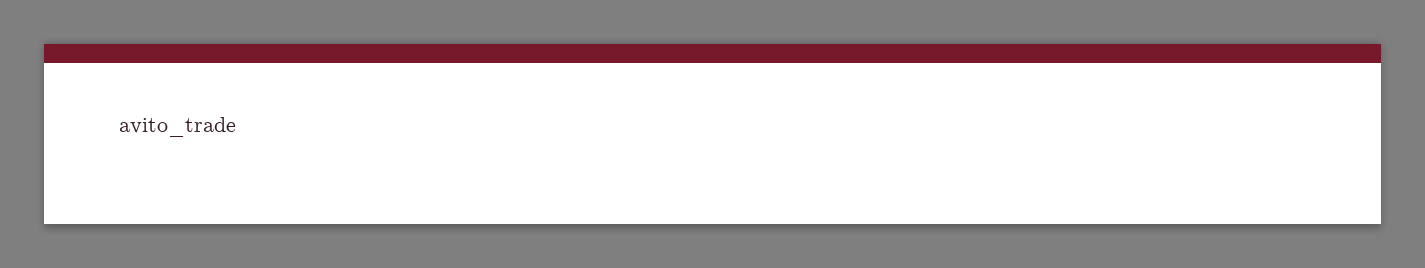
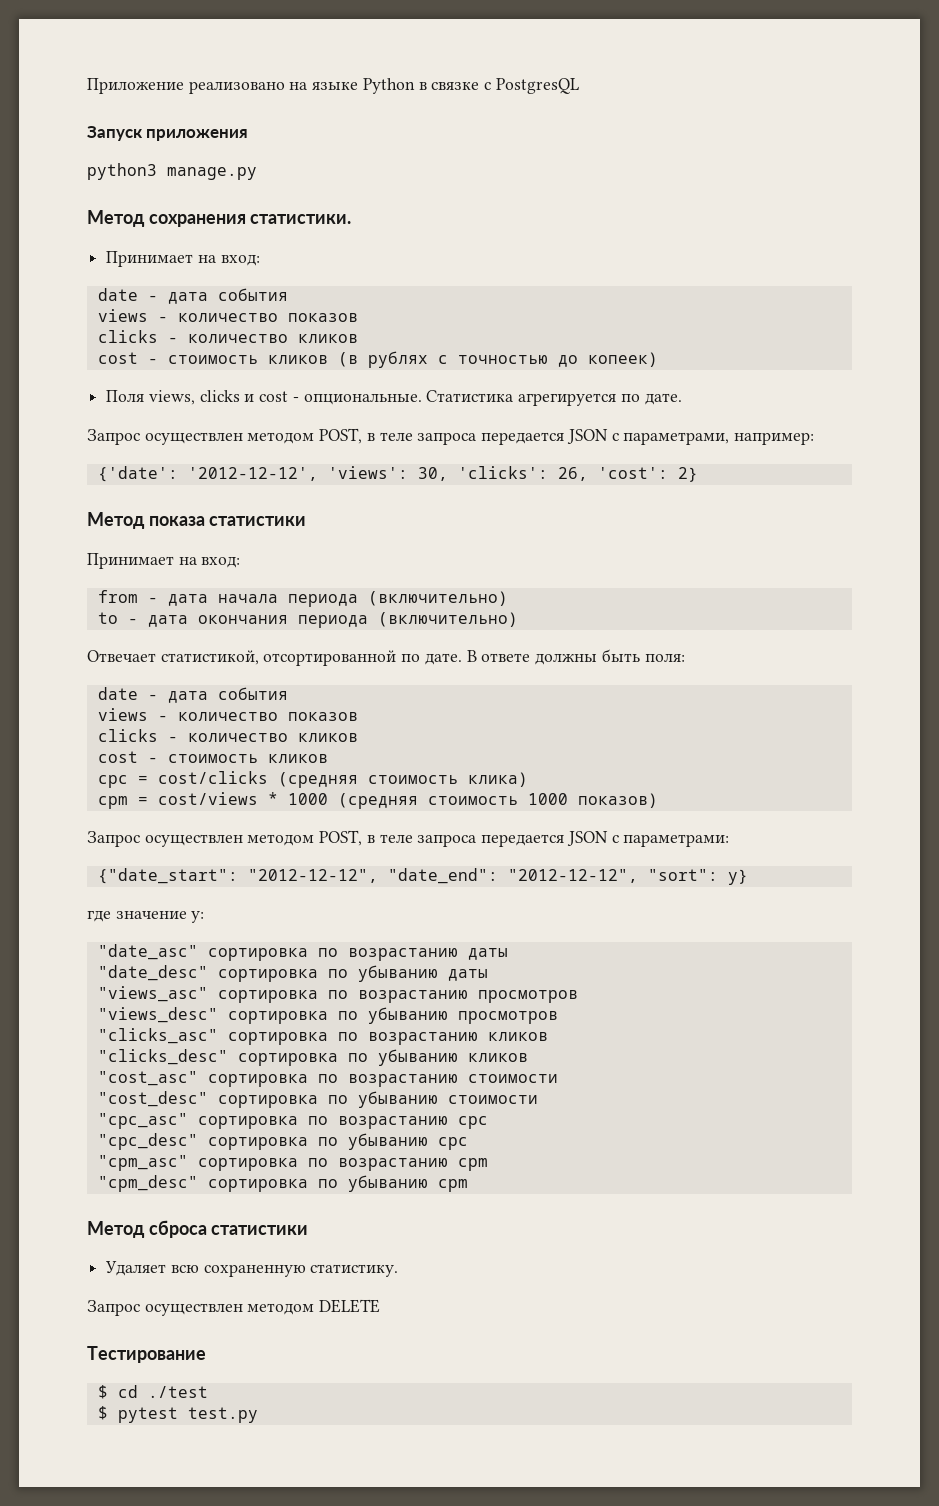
[119,117,236,137] avito_trade -> [87,78,579,94] [87,126,249,141] [87,163,257,180] [87,210,352,227] [106,251,260,267] [97,288,288,304] [97,309,358,322] [97,330,358,343] [97,351,658,368] [106,390,682,406] [87,428,814,445] [97,466,698,482] [87,512,307,529] [87,553,241,569] [97,590,508,607] [97,612,518,628] [87,649,685,666] [97,687,288,703] [97,708,358,721] [97,729,358,742] [97,751,328,763] [97,771,528,788] [97,792,658,809] [87,830,730,847] [97,868,748,885] [87,910,205,923] [97,944,508,961] [97,965,488,982] [97,986,578,1003] [97,1007,558,1024] [97,1028,548,1045] [97,1049,528,1066] [97,1071,558,1087] [97,1091,538,1108] [97,1113,488,1129] [97,1133,468,1150] [97,1155,488,1171] [97,1175,468,1192] [87,1220,309,1238] [105,1261,399,1277] [87,1299,381,1316] [87,1346,206,1363] [97,1385,208,1399] [97,1406,258,1423] Приложение реализовано на языке Python в связке с PostgresQL // Запуск приложения // python3 manage.py // Метод сохранения статистики. // Принимает на вход: // date - дата события // views - количество показов // clicks - количество кликов // cost - стоимость кликов (в рублях с точностью до копеек) // Поля views, clicks и cost - опциональные. Статистика агрегируется по дате. // Запрос осуществлен методом POST, в теле запроса передается JSON с параметрами, например: // {'date': '2012-12-12', 'views': 30, 'clicks': 26, 'cost': 2} // Метод показа статистики // Принимает на вход: // from - дата начала периода (включительно) // to - дата окончания периода (включительно) // Отвечает статистикой, отсортированной по дате. В ответе должны быть поля: // date - дата события // views - количество показов // clicks - количество кликов // cost - стоимость кликов // cpc = cost/clicks (средняя стоимость клика) // cpm = cost/views * 1000 (средняя стоимость 1000 показов) // Запрос осуществлен методом POST, в теле запроса передается JSON с параметрами: // {"date_start": "2012-12-12", "date_end": "2012-12-12", "sort": y} // где значение y: // "date_asc" сортировка по возрастанию даты // "date_desc" сортировка по убыванию даты // "views_asc" сортировка по возрастанию просмотров // "views_desc" сортировка по убыванию просмотров // "clicks_asc" сортировка по возрастанию кликов // "clicks_desc" сортировка по убыванию кликов // "cost_asc" сортировка по возрастанию стоимости // "cost_desc" сортировка по убыванию стоимости // "cpc_asc" сортировка по возрастанию cpc // "cpc_desc" сортировка по убыванию cpc // "cpm_asc" сортировка по возрастанию cpm // "cpm_desc" сортировка по убыванию cpm // Метод сброса статистики // Удаляет всю сохраненную статистику. // Запрос осуществлен методом DELETE // Тестирование // $ cd ./test // $ pytest test.py

